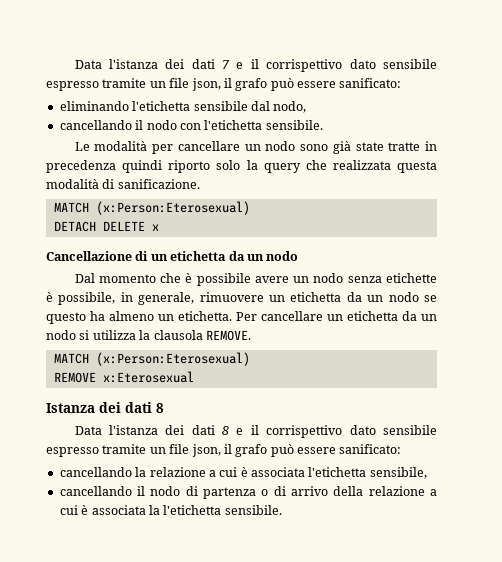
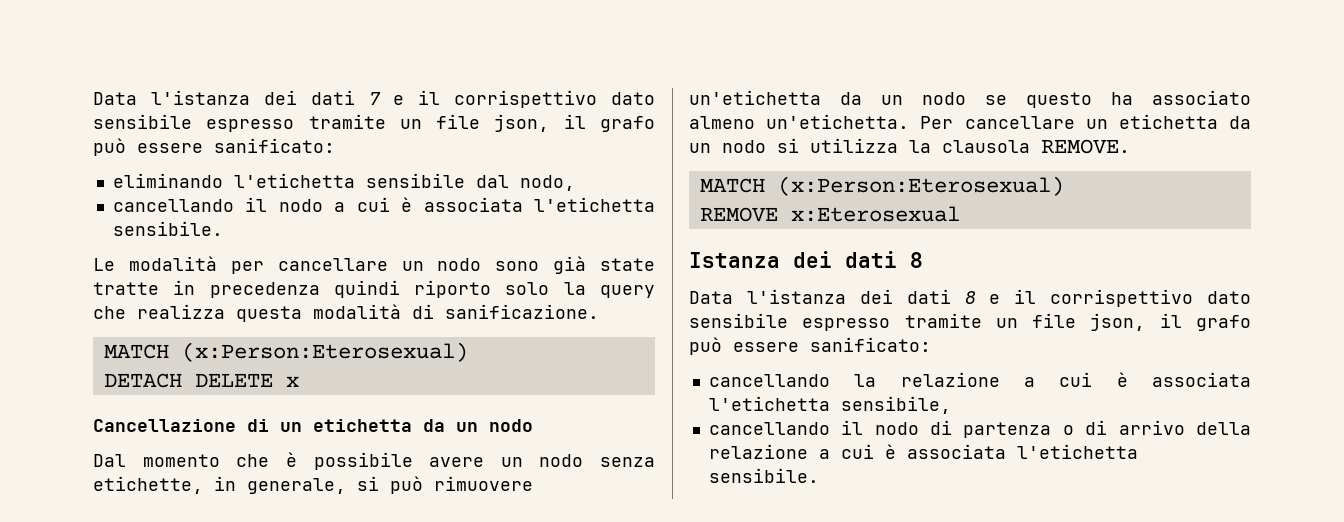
[179,123,201,130] con -> [334,197,523,212] a cui è associata
[332,160,391,170] realizzata -> [137,304,225,319] realizza
[385,273,437,283] [46,292,342,305] etichette è possibile, in generale, rimuovere un etichetta -> [93,476,533,494] [689,90,821,105] etichette, in generale, si può rimuovere un'etichetta
[109,311,232,321] almeno un etichetta. -> [1152,90,1251,105] [689,114,910,129] associato almeno un'etichetta.
[148,505,160,515] la -> (1006, 451) none

